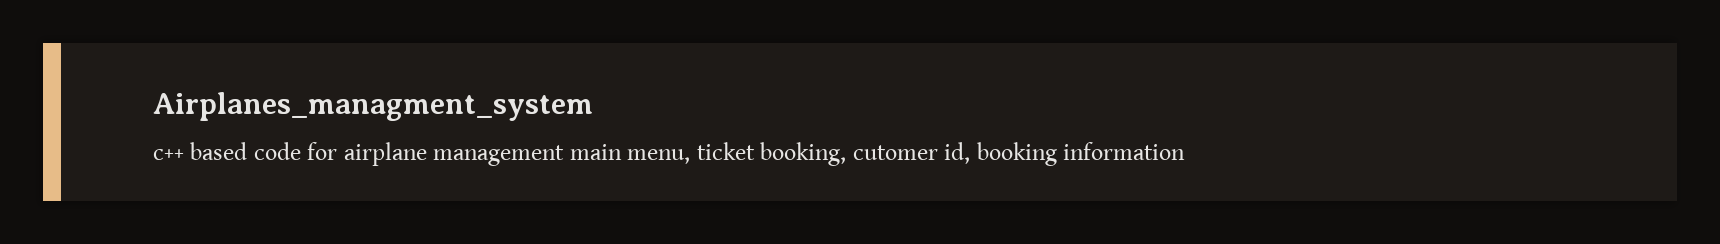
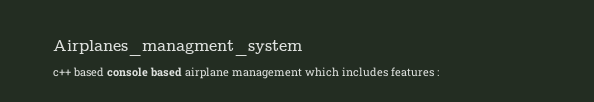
[253,142,1186,166] code for airplane management main menu, ticket booking, cutomer id, booking information -> [107,67,439,79] console based airplane management which includes features :

